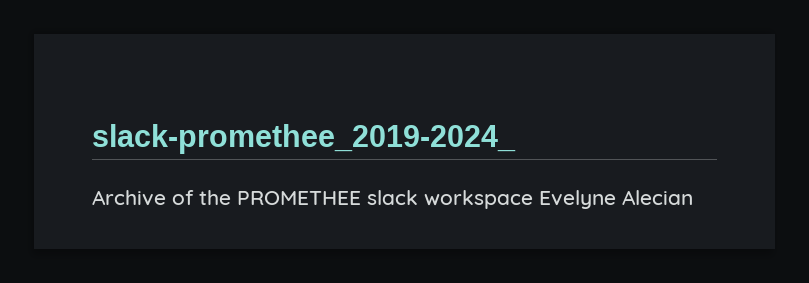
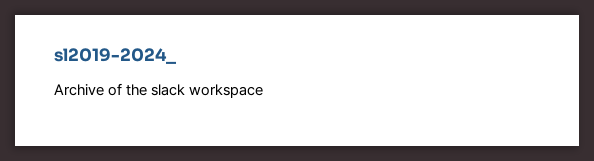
[92,124,516,154] slack-promethee_2019-2024_ -> [54,48,177,64] sl2019-2024_
[237,191,361,205] PROMETHEE -> (148, 90) none
[539,190,693,209] Evelyne Alecian -> (264, 91) none

